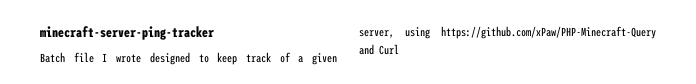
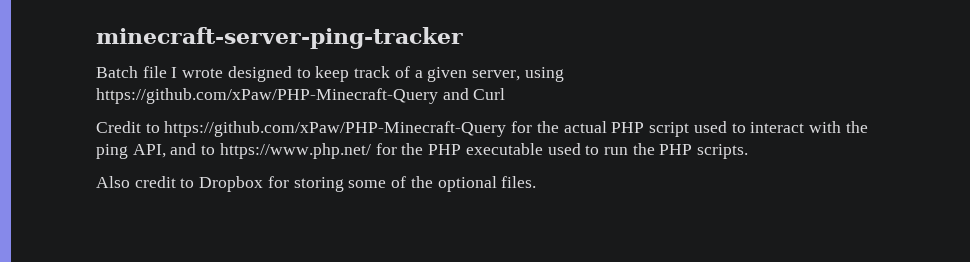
(399, 49) none -> [96,121,868,137] [96,143,749,159] [96,176,537,192] // Credit to https://github.com/xPaw/PHP-Minecraft-Query for the actual PHP script used to interact with the ping API, and to https://www.php.net/ for the PHP executable used to run the PHP scripts. // Also credit to Dropbox for storing some of the optional files.

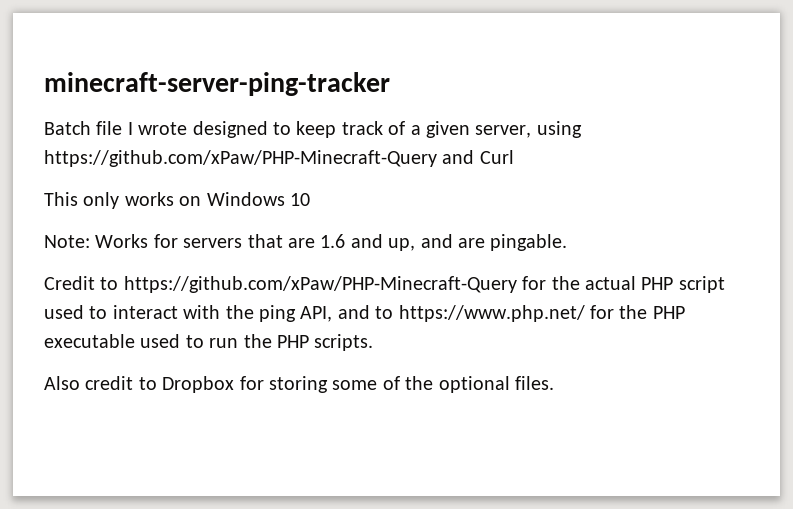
(506, 94) none -> [44,192,310,209] [44,234,568,251] // This only works on Windows 10 // Note: Works for servers that are 1.6 and up, and are pingable.

